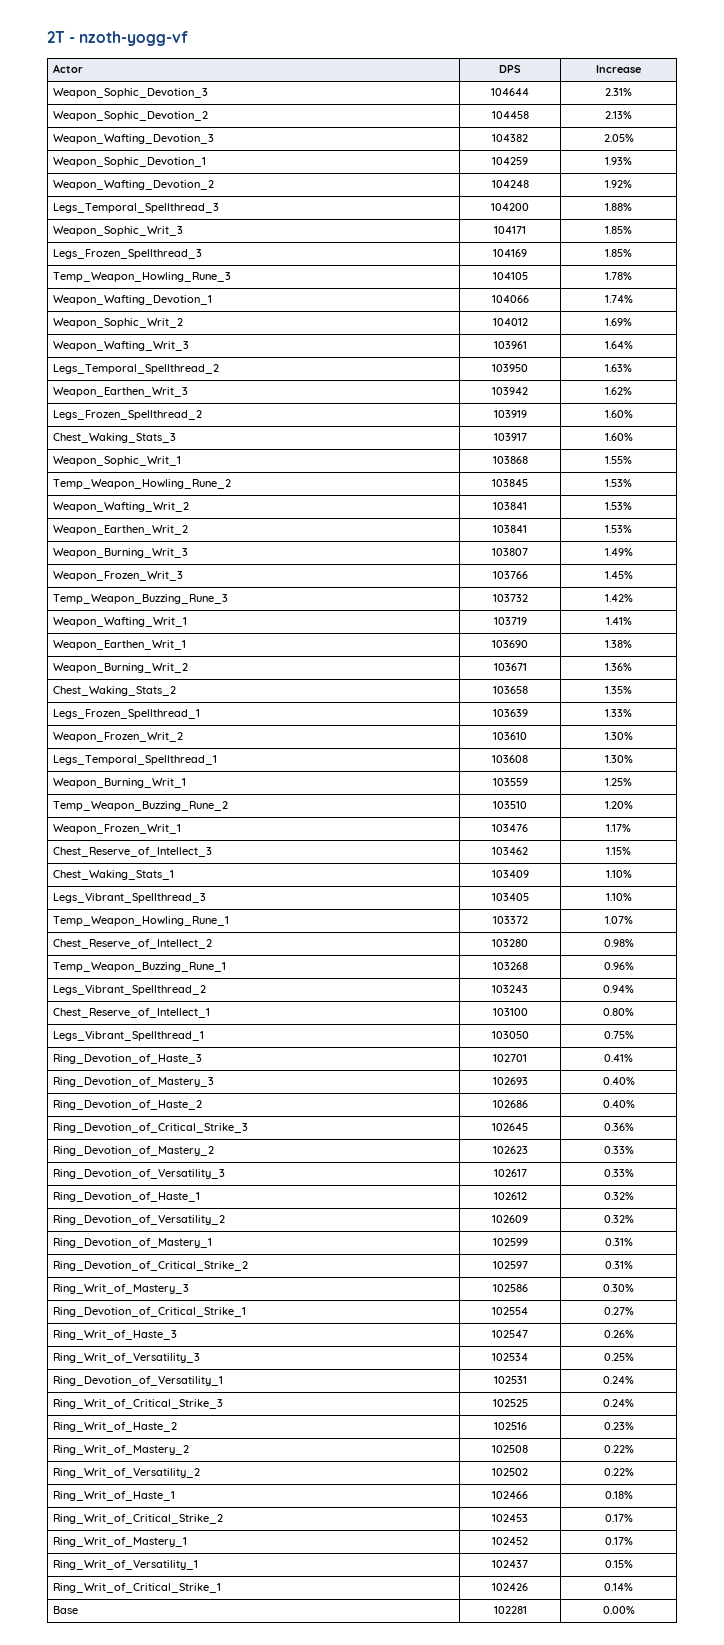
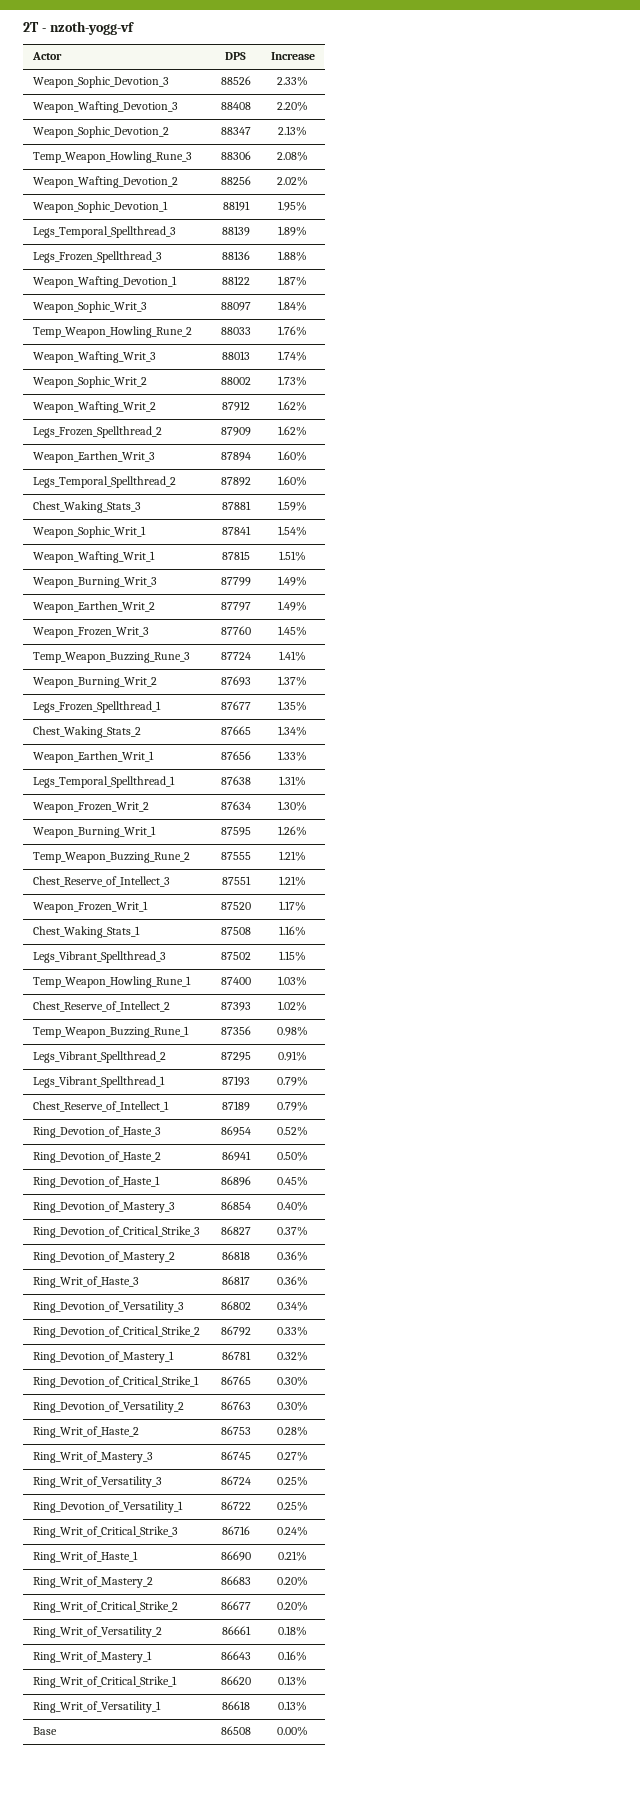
[491,88,529,96] [605,88,632,96] 104644 | 2.31% -> [220,76,251,85] [277,76,308,86] [32,101,178,113] [220,102,251,110] [277,101,308,111] 88526 | 2.33% // Weapon_Wafting_Devotion_3 | 88408 | 2.20%
[491,111,529,119] 104458 -> [220,127,251,135] 88347
[53,134,215,144] [492,134,528,142] [603,134,634,142] [53,157,207,167] [492,157,528,165] [605,157,632,165] [53,180,215,190] [491,180,529,188] [605,180,632,188] [53,203,220,213] [491,203,529,211] [605,203,632,211] [53,226,184,236] [494,226,526,234] [605,226,632,234] [53,249,203,259] [493,249,527,257] [605,249,632,257] [53,272,232,282] [492,272,528,280] [605,272,632,280] [53,295,213,305] [491,295,529,303] [604,295,633,303] [53,318,184,328] [492,318,528,326] [605,318,632,326] [53,341,190,351] [493,341,527,349] [604,341,633,349] [53,364,220,374] [492,364,528,372] [605,364,632,372] [53,387,189,397] [492,387,528,395] [605,387,632,395] [53,410,203,420] [493,410,527,418] Weapon_Wafting_Devotion_3 | 104382 | 2.05% // Weapon_Sophic_Devotion_1 | 104259 | 1.93% // Weapon_Wafting_Devotion_2 | 104248 | 1.92% // Legs_Temporal_Spellthread_3 | 104200 | 1.88% // Weapon_Sophic_Writ_3 | 104171 | 1.85% // Legs_Frozen_Spellthread_3 | 104169 | 1.85% // Temp_Weapon_Howling_Rune_3 | 104105 | 1.78% // Weapon_Wafting_Devotion_1 | 104066 | 1.74% // Weapon_Sophic_Writ_2 | 104012 | 1.69% // Weapon_Wafting_Writ_3 | 103961 | 1.64% // Legs_Temporal_Spellthread_2 | 103950 | 1.63% // Weapon_Earthen_Writ_3 | 103942 | 1.62% // Legs_Frozen_Spellthread_2 | 103919 -> [32,151,192,163] [220,151,251,160] [277,151,308,161] [32,176,178,188] [220,176,251,185] [277,176,308,186] [32,201,168,213] [222,201,250,211] [278,201,307,211] [32,226,176,238] [221,226,250,236] [278,226,307,236] [32,251,162,263] [221,251,250,260] [278,251,307,261] [32,276,177,288] [221,276,250,285] [278,276,307,286] [32,301,147,313] [220,302,251,311] [278,301,307,311] [32,326,192,338] [220,327,251,335] [278,326,307,336] [32,351,156,363] [221,351,250,360] [278,351,307,361] [32,376,147,388] [220,377,251,385] [278,376,307,386] [32,401,156,413] [221,401,250,411] [278,401,307,411] [32,426,162,438] [220,427,251,436] [278,426,307,436] [32,451,155,463] [220,452,251,461] [278,451,307,461] [32,476,176,488] [220,477,251,486] Temp_Weapon_Howling_Rune_3 | 88306 | 2.08% // Weapon_Wafting_Devotion_2 | 88256 | 2.02% // Weapon_Sophic_Devotion_1 | 88191 | 1.95% // Legs_Temporal_Spellthread_3 | 88139 | 1.89% // Legs_Frozen_Spellthread_3 | 88136 | 1.88% // Weapon_Wafting_Devotion_1 | 88122 | 1.87% // Weapon_Sophic_Writ_3 | 88097 | 1.84% // Temp_Weapon_Howling_Rune_2 | 88033 | 1.76% // Weapon_Wafting_Writ_3 | 88013 | 1.74% // Weapon_Sophic_Writ_2 | 88002 | 1.73% // Weapon_Wafting_Writ_2 | 87912 | 1.62% // Legs_Frozen_Spellthread_2 | 87909 | 1.62% // Weapon_Earthen_Writ_3 | 87894 | 1.60% // Legs_Temporal_Spellthread_2 | 87892
[493,433,527,441] [604,433,633,441] 103917 | 1.60% -> [221,501,251,510] [278,501,307,511] 87881 | 1.59%
[492,456,528,464] [605,456,632,464] [53,479,232,489] [492,479,528,487] [605,479,632,487] [53,502,190,512] [493,502,527,510] [605,502,632,510] [53,525,189,535] [493,525,527,533] [605,525,632,533] [53,548,189,558] [492,548,528,556] 103868 | 1.55% // Temp_Weapon_Howling_Rune_2 | 103845 | 1.53% // Weapon_Wafting_Writ_2 | 103841 | 1.53% // Weapon_Earthen_Writ_2 | 103841 | 1.53% // Weapon_Burning_Writ_3 | 103807 -> [221,526,251,535] [278,526,307,536] [32,551,155,563] [221,551,250,560] [279,551,306,561] [32,577,157,588] [220,577,251,586] [278,576,307,586] [32,601,155,613] [220,602,251,611] 87841 | 1.54% // Weapon_Wafting_Writ_1 | 87815 | 1.51% // Weapon_Burning_Writ_3 | 87799 | 1.49% // Weapon_Earthen_Writ_2 | 87797
[492,571,528,579] 103766 -> [220,626,251,635] 87760
[492,594,528,602] [604,594,633,602] [53,617,188,627] [493,617,527,625] [605,617,632,625] [53,640,187,650] [492,640,528,648] [605,640,632,648] [53,663,189,673] [493,663,527,671] [605,663,632,671] [53,686,177,696] [492,686,528,694] [605,686,632,694] [53,709,201,719] [492,709,528,717] [605,709,632,717] [53,732,184,742] [493,732,527,740] [604,732,633,740] [53,755,218,765] [492,755,528,763] 103732 | 1.42% // Weapon_Wafting_Writ_1 | 103719 | 1.41% // Weapon_Earthen_Writ_1 | 103690 | 1.38% // Weapon_Burning_Writ_2 | 103671 | 1.36% // Chest_Waking_Stats_2 | 103658 | 1.35% // Legs_Frozen_Spellthread_1 | 103639 | 1.33% // Weapon_Frozen_Writ_2 | 103610 | 1.30% // Legs_Temporal_Spellthread_1 | 103608 -> [220,652,251,660] [279,651,306,661] [32,677,157,688] [220,676,251,686] [278,676,307,686] [32,701,161,713] [220,701,251,710] [278,701,307,711] [32,726,141,738] [220,726,251,735] [278,726,307,736] [32,751,154,763] [220,751,251,760] [278,751,307,761] [32,776,175,788] [220,776,251,785] [279,776,306,786] [32,802,149,813] [220,801,251,810] 87724 | 1.41% // Weapon_Burning_Writ_2 | 87693 | 1.37% // Legs_Frozen_Spellthread_1 | 87677 | 1.35% // Chest_Waking_Stats_2 | 87665 | 1.34% // Weapon_Earthen_Writ_1 | 87656 | 1.33% // Legs_Temporal_Spellthread_1 | 87638 | 1.31% // Weapon_Frozen_Writ_2 | 87634
[492,778,528,786] [605,778,632,786] 103559 | 1.25% -> [220,827,251,836] [278,826,307,836] 87595 | 1.26%
[493,801,527,809] [604,801,633,809] 103510 | 1.20% -> [220,852,251,860] [279,851,306,861] [32,876,170,887] [221,876,251,885] [279,876,306,886] 87555 | 1.21% // Chest_Reserve_of_Intellect_3 | 87551 | 1.21%
[492,824,528,832] 103476 -> [220,902,251,910] 87520
[53,847,213,857] [492,847,528,855] [606,847,631,855] [53,870,175,880] [491,870,529,878] [605,870,632,878] [53,893,207,903] [491,893,529,901] [605,893,632,901] Chest_Reserve_of_Intellect_3 | 103462 | 1.15% // Chest_Waking_Stats_1 | 103409 | 1.10% // Legs_Vibrant_Spellthread_3 | 103405 | 1.10% -> [32,926,140,938] [220,927,251,935] [279,926,306,936] [32,951,166,963] [220,952,251,960] [279,951,306,961] Chest_Waking_Stats_1 | 87508 | 1.16% // Legs_Vibrant_Spellthread_3 | 87502 | 1.15%
[492,916,528,924] [604,916,633,924] 103372 | 1.07% -> [220,977,251,985] [278,976,307,986] 87400 | 1.03%
[492,939,528,947] [603,939,634,947] [53,962,227,972] [492,962,528,970] [603,962,634,970] [53,985,207,995] [492,985,528,993] [603,985,634,993] [53,1008,211,1018] [492,1008,528,1016] [603,1008,634,1016] [53,1031,205,1041] [491,1031,529,1039] [603,1031,634,1039] [53,1054,203,1064] [493,1054,527,1062] [604,1054,633,1062] [53,1077,215,1087] [492,1077,528,1085] [602,1077,635,1085] [53,1100,203,1110] [492,1100,528,1108] [602,1100,635,1108] [53,1123,249,1133] [492,1123,528,1131] [603,1123,634,1131] [53,1146,215,1156] [492,1146,528,1154] [603,1146,634,1154] [53,1169,226,1179] [493,1169,527,1177] [603,1169,634,1177] [53,1192,201,1202] [493,1192,527,1200] [603,1192,634,1200] [53,1215,226,1225] [492,1215,528,1223] [603,1215,634,1223] [53,1238,213,1248] [492,1238,528,1246] [604,1238,633,1246] [53,1261,249,1271] [492,1261,528,1269] [604,1261,633,1269] [53,1284,190,1294] [492,1284,528,1292] [603,1284,634,1292] [53,1307,247,1317] [492,1307,528,1315] [603,1307,634,1315] [53,1330,178,1340] [492,1330,528,1338] [603,1330,634,1338] 103280 | 0.98% // Temp_Weapon_Buzzing_Rune_1 | 103268 | 0.96% // Legs_Vibrant_Spellthread_2 | 103243 | 0.94% // Chest_Reserve_of_Intellect_1 | 103100 | 0.80% // Legs_Vibrant_Spellthread_1 | 103050 | 0.75% // Ring_Devotion_of_Haste_3 | 102701 | 0.41% // Ring_Devotion_of_Mastery_3 | 102693 | 0.40% // Ring_Devotion_of_Haste_2 | 102686 | 0.40% // Ring_Devotion_of_Critical_Strike_3 | 102645 | 0.36% // Ring_Devotion_of_Mastery_2 | 102623 | 0.33% // Ring_Devotion_of_Versatility_3 | 102617 | 0.33% // Ring_Devotion_of_Haste_1 | 102612 | 0.32% // Ring_Devotion_of_Versatility_2 | 102609 | 0.32% // Ring_Devotion_of_Mastery_1 | 102599 | 0.31% // Ring_Devotion_of_Critical_Strike_2 | 102597 | 0.31% // Ring_Writ_of_Mastery_3 | 102586 | 0.30% // Ring_Devotion_of_Critical_Strike_1 | 102554 | 0.27% // Ring_Writ_of_Haste_3 | 102547 | 0.26% -> [220,1002,251,1011] [278,1001,307,1011] [32,1026,189,1038] [220,1026,251,1035] [277,1026,308,1036] [32,1051,166,1063] [220,1052,251,1061] [278,1051,307,1061] [32,1076,165,1088] [221,1076,250,1086] [277,1076,308,1086] [32,1101,169,1112] [221,1101,250,1111] [277,1101,308,1111] [32,1126,161,1138] [220,1126,251,1136] [277,1126,308,1136] [32,1151,161,1163] [221,1151,251,1161] [277,1151,308,1161] [32,1176,160,1188] [220,1176,251,1186] [277,1176,308,1186] [32,1201,175,1213] [220,1201,251,1210] [277,1201,308,1211] [32,1226,200,1238] [220,1226,251,1235] [277,1226,308,1236] [32,1251,175,1263] [221,1251,250,1260] [277,1251,308,1261] [32,1276,139,1288] [221,1276,250,1285] [277,1276,308,1286] [32,1301,184,1313] [220,1301,251,1310] [277,1301,308,1311] [32,1326,200,1338] [220,1326,251,1336] [277,1326,308,1336] [32,1351,174,1363] [221,1351,251,1360] [277,1351,308,1361] [32,1376,199,1388] [220,1376,251,1385] [277,1376,308,1386] [32,1401,184,1413] [220,1401,251,1410] [277,1401,308,1411] [32,1426,139,1438] [220,1426,251,1435] [277,1426,308,1436] [32,1451,153,1463] [220,1451,251,1460] [277,1451,308,1461] 87393 | 1.02% // Temp_Weapon_Buzzing_Rune_1 | 87356 | 0.98% // Legs_Vibrant_Spellthread_2 | 87295 | 0.91% // Legs_Vibrant_Spellthread_1 | 87193 | 0.79% // Chest_Reserve_of_Intellect_1 | 87189 | 0.79% // Ring_Devotion_of_Haste_3 | 86954 | 0.52% // Ring_Devotion_of_Haste_2 | 86941 | 0.50% // Ring_Devotion_of_Haste_1 | 86896 | 0.45% // Ring_Devotion_of_Mastery_3 | 86854 | 0.40% // Ring_Devotion_of_Critical_Strike_3 | 86827 | 0.37% // Ring_Devotion_of_Mastery_2 | 86818 | 0.36% // Ring_Writ_of_Haste_3 | 86817 | 0.36% // Ring_Devotion_of_Versatility_3 | 86802 | 0.34% // Ring_Devotion_of_Critical_Strike_2 | 86792 | 0.33% // Ring_Devotion_of_Mastery_1 | 86781 | 0.32% // Ring_Devotion_of_Critical_Strike_1 | 86765 | 0.30% // Ring_Devotion_of_Versatility_2 | 86763 | 0.30% // Ring_Writ_of_Haste_2 | 86753 | 0.28% // Ring_Writ_of_Mastery_3 | 86745 | 0.27%
[492,1353,528,1361] 102534 -> [220,1476,251,1485] 86724
[493,1376,527,1384] [603,1376,634,1384] [53,1399,224,1409] [492,1399,528,1407] [603,1399,634,1407] [53,1422,178,1432] [493,1422,527,1430] [603,1422,634,1430] [53,1445,190,1455] [492,1445,528,1453] [603,1445,634,1453] [53,1468,201,1478] [492,1468,528,1476] [603,1468,634,1476] [53,1491,176,1501] [492,1491,528,1499] [604,1491,633,1499] [53,1514,224,1524] [492,1514,528,1522] [604,1514,633,1522] [53,1537,188,1547] [492,1537,528,1545] [604,1537,633,1545] [53,1560,199,1570] [492,1560,528,1568] [604,1560,633,1568] [53,1583,222,1593] [492,1583,528,1591] [604,1583,633,1591] 102531 | 0.24% // Ring_Writ_of_Critical_Strike_3 | 102525 | 0.24% // Ring_Writ_of_Haste_2 | 102516 | 0.23% // Ring_Writ_of_Mastery_2 | 102508 | 0.22% // Ring_Writ_of_Versatility_2 | 102502 | 0.22% // Ring_Writ_of_Haste_1 | 102466 | 0.18% // Ring_Writ_of_Critical_Strike_2 | 102453 | 0.17% // Ring_Writ_of_Mastery_1 | 102452 | 0.17% // Ring_Writ_of_Versatility_1 | 102437 | 0.15% // Ring_Writ_of_Critical_Strike_1 | 102426 | 0.14% -> [220,1501,251,1510] [277,1501,308,1511] [32,1526,178,1538] [221,1526,250,1535] [277,1526,308,1536] [32,1551,138,1563] [220,1551,251,1561] [278,1551,307,1561] [32,1576,153,1588] [220,1576,251,1585] [277,1576,308,1586] [32,1601,178,1613] [220,1601,251,1610] [277,1601,308,1611] [32,1626,162,1638] [221,1626,251,1635] [278,1626,307,1636] [32,1651,152,1663] [220,1651,251,1660] [278,1651,307,1661] [32,1676,177,1688] [220,1676,251,1685] [278,1676,307,1686] [32,1701,161,1713] [221,1701,250,1710] [278,1701,307,1711] 86722 | 0.25% // Ring_Writ_of_Critical_Strike_3 | 86716 | 0.24% // Ring_Writ_of_Haste_1 | 86690 | 0.21% // Ring_Writ_of_Mastery_2 | 86683 | 0.20% // Ring_Writ_of_Critical_Strike_2 | 86677 | 0.20% // Ring_Writ_of_Versatility_2 | 86661 | 0.18% // Ring_Writ_of_Mastery_1 | 86643 | 0.16% // Ring_Writ_of_Critical_Strike_1 | 86620 | 0.13% // Ring_Writ_of_Versatility_1 | 86618 | 0.13%
[493,1606,527,1614] 102281 -> [220,1726,251,1735] 86508

